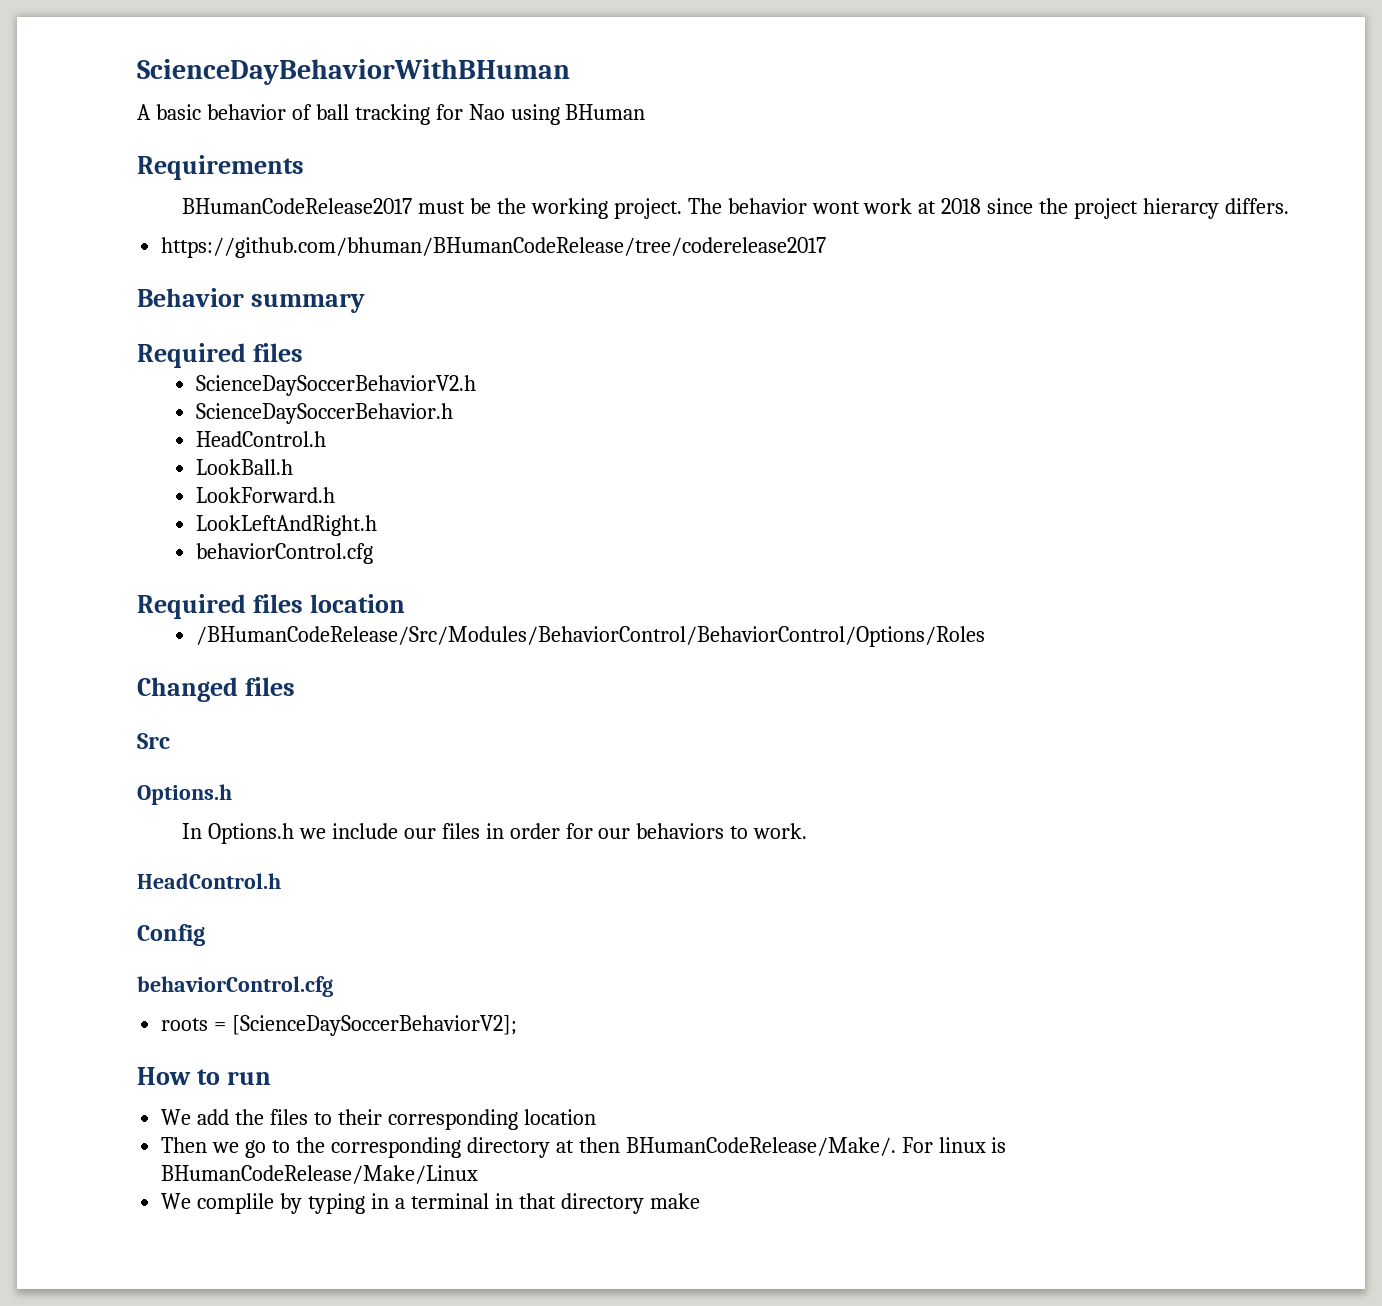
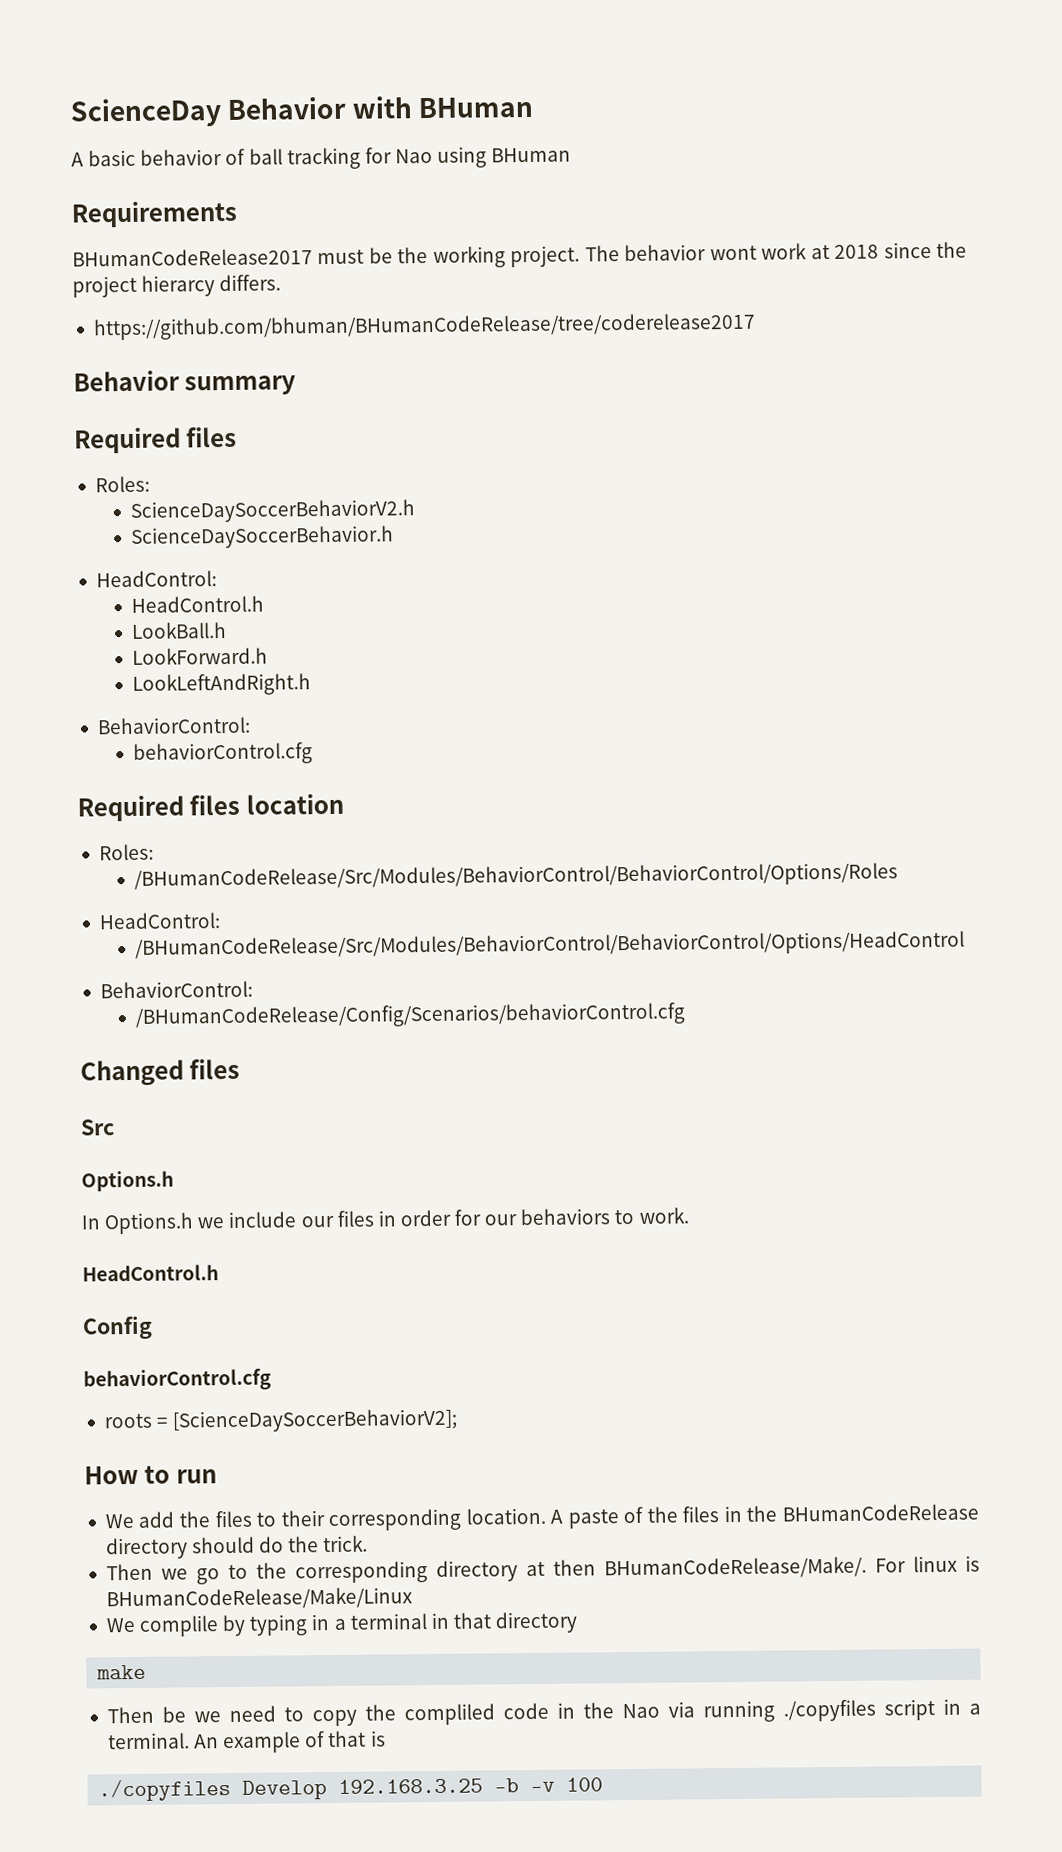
[137,59,570,85] ScienceDayBehaviorWithBHuman -> [70,96,534,128] ScienceDay Behavior with BHuman
(303, 352) none -> [94,475,150,493] // Roles:
(453, 413) none -> [95,570,217,588] // HeadControl:
(377, 525) none -> [96,716,251,735] // BehaviorControl:
(405, 603) none -> [98,843,154,861] // Roles:
(985, 636) none -> [98,912,221,930] [135,930,966,960] [99,980,253,999] [135,1002,686,1029] // HeadControl: // /BHumanCodeRelease/Src/Modules/BehaviorControl/BehaviorControl/Options/HeadControl // BehaviorControl: // /BHumanCodeRelease/Config/Scenarios/behaviorControl.cfg
[523,1109,596,1125] location -> [465,1503,979,1529] [105,1535,369,1560] location. A paste of the files in the BHumanCodeRelease directory should do the trick.
(644, 1203) none -> (579, 1622) //
(700, 1201) none -> [106,1698,981,1727] [107,1730,386,1754] [98,1777,604,1802] // Then be we need to copy the compliled code in the Nao via running ./copyfiles script in a terminal. An example of that is // ./copyfiles Develop 192.168.3.25 -b -v 100

